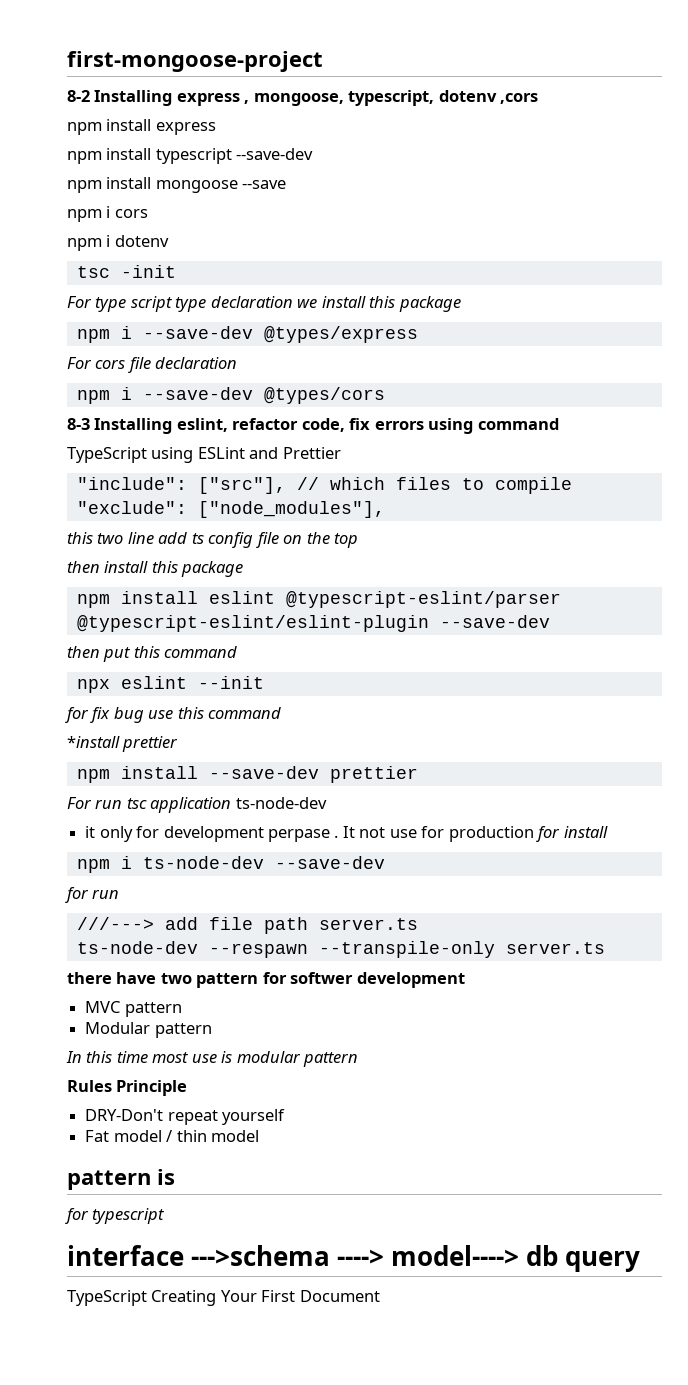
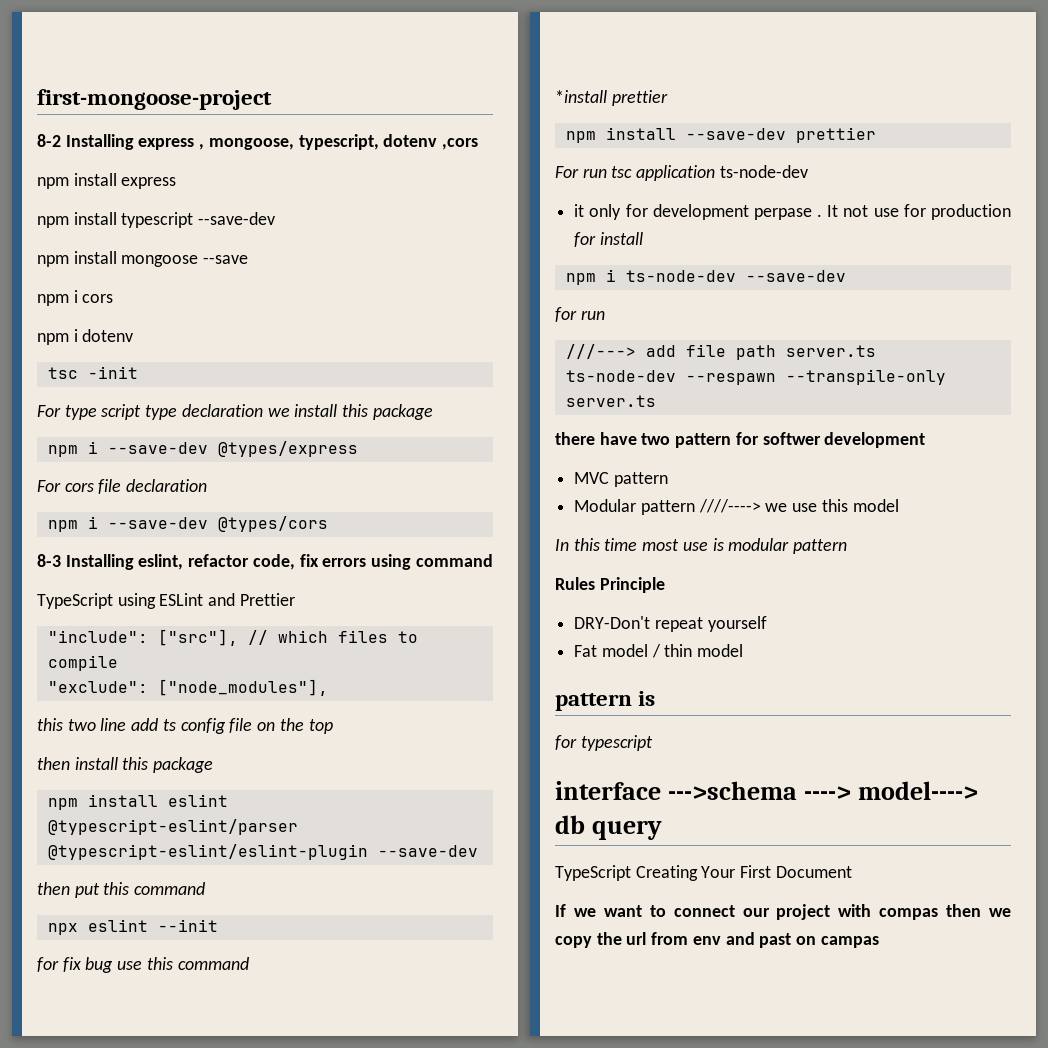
(212, 1030) none -> [698,499,899,513] ////----> we use this model
(380, 1296) none -> [555,904,1011,920] [555,932,879,948] // If we want to connect our project with compas then we copy the url from env and past on campas

